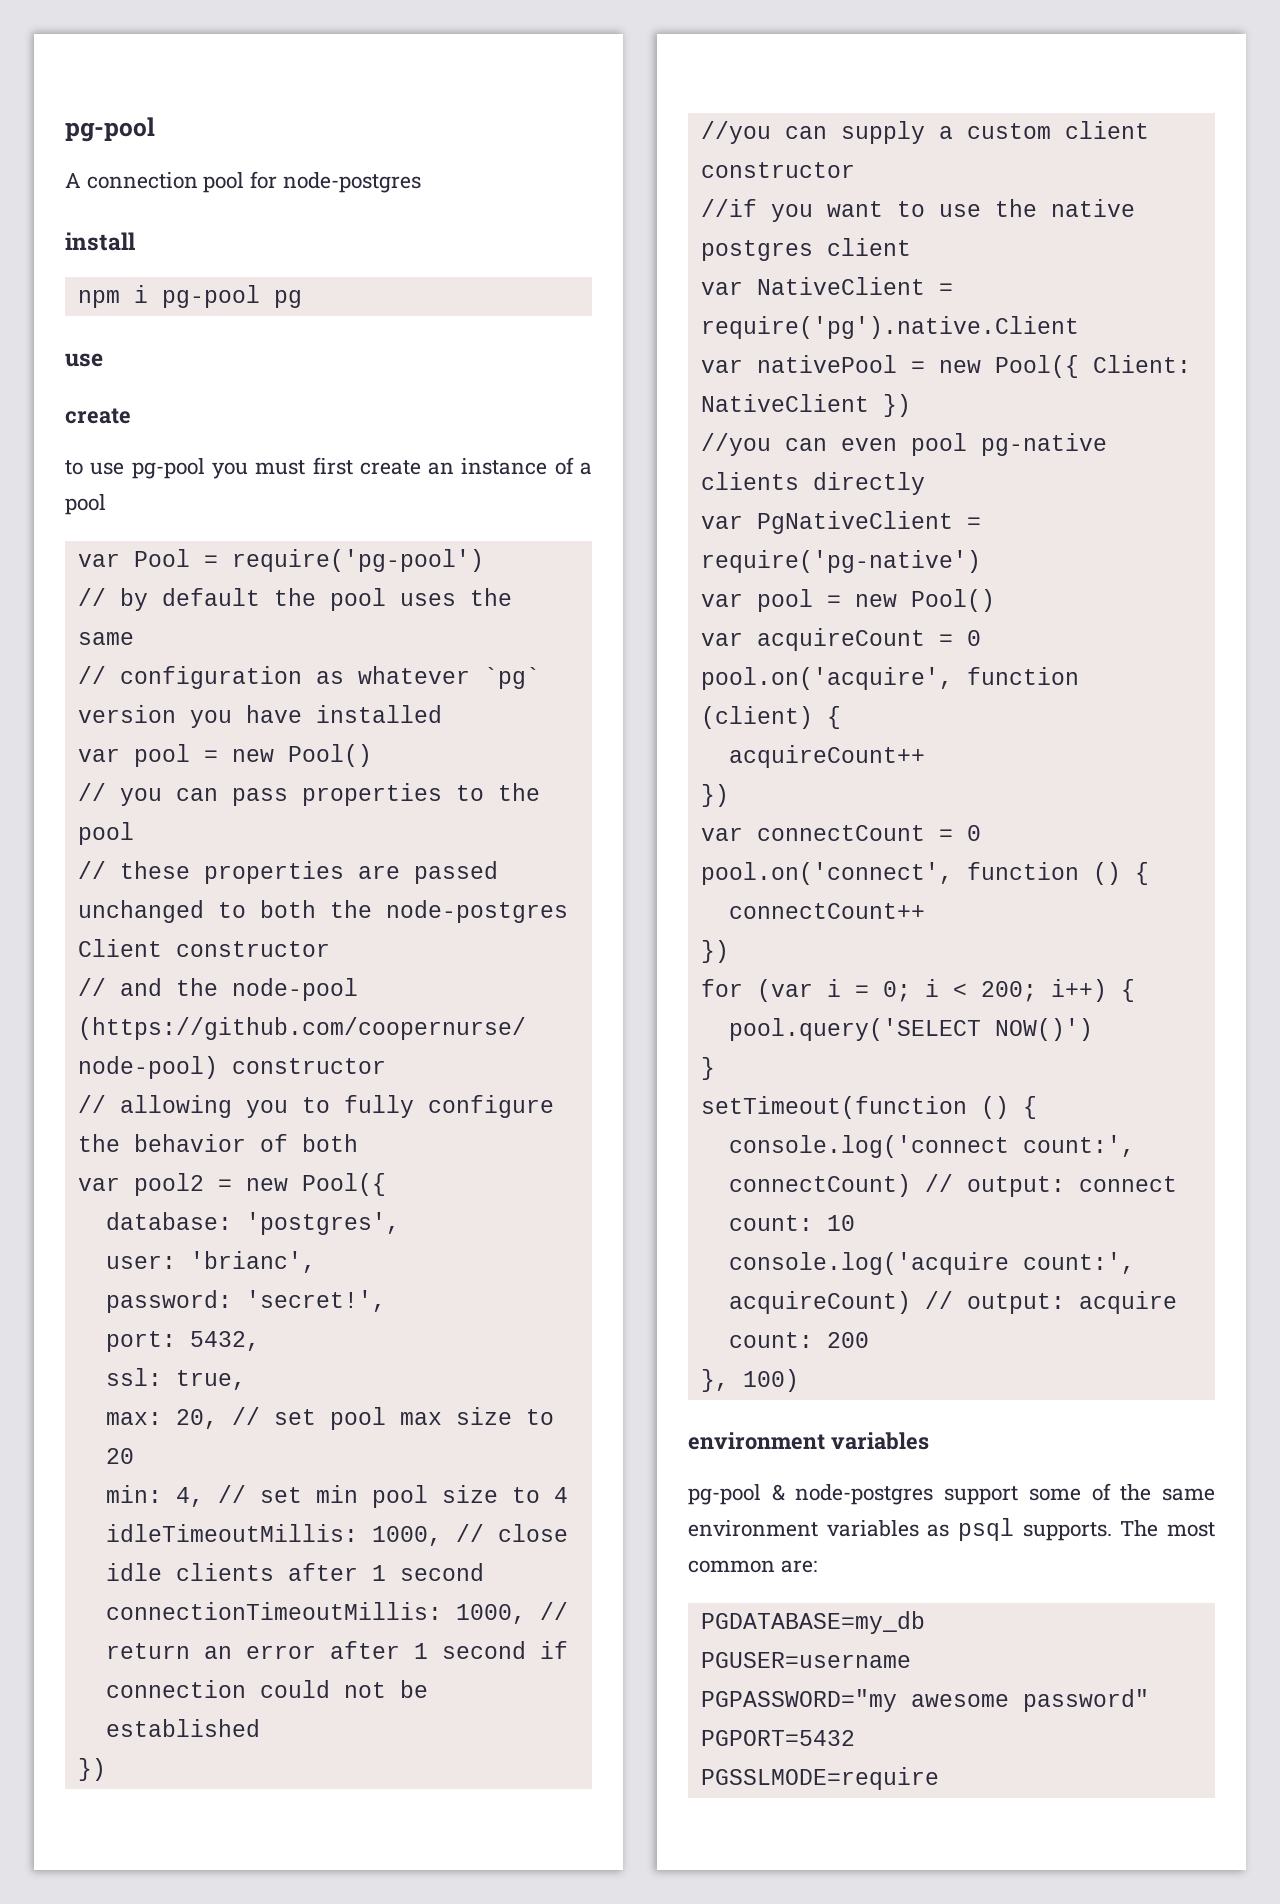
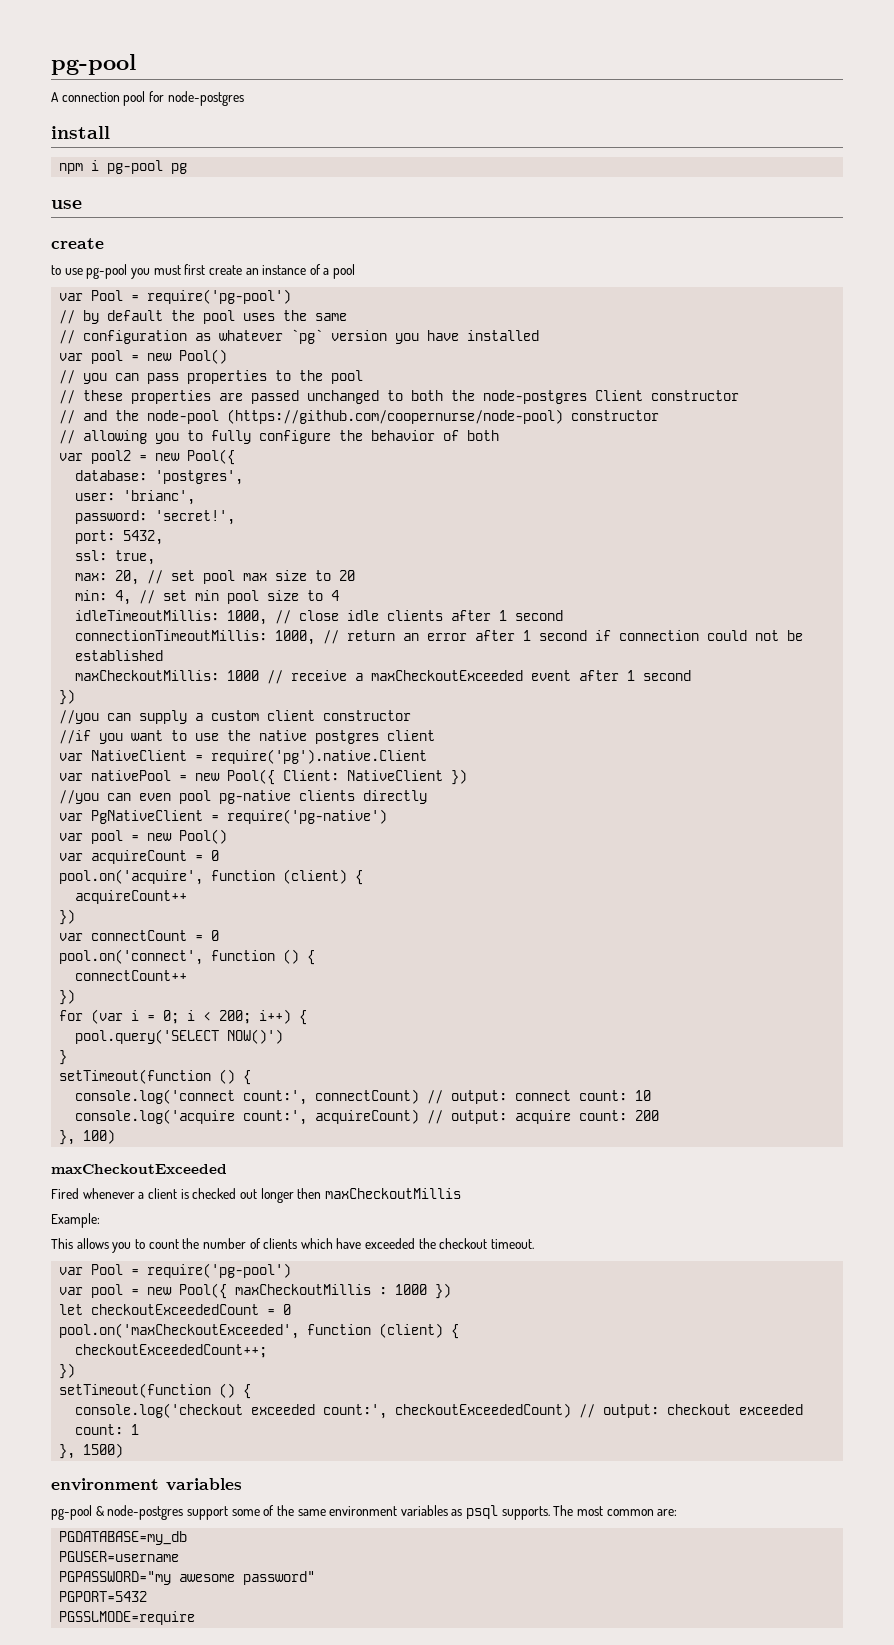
(260, 1728) none -> [75,670,692,684] // maxCheckoutMillis: 1000 // receive a maxCheckoutExceeded event after 1 second
(799, 1380) none -> [51,1164,227,1174] [51,1188,461,1203] [51,1213,100,1228] [51,1238,535,1253] [59,1263,292,1278] [59,1283,452,1299] [59,1304,292,1315] [59,1323,460,1339] [75,1344,268,1358] [59,1363,76,1379] [59,1383,252,1399] [75,1403,804,1419] [75,1424,140,1435] [59,1443,124,1459] // maxCheckoutExceeded // Fired whenever a client is checked out longer then maxCheckoutMillis // Example: // This allows you to count the number of clients which have exceeded the checkout timeout. // var Pool = require('pg-pool') // var pool = new Pool({ maxCheckoutMillis : 1000 }) // let checkoutExceededCount = 0 // pool.on('maxCheckoutExceeded', function (client) { // checkoutExceededCount++; // }) // setTimeout(function () { // console.log('checkout exceeded count:', checkoutExceededCount) // output: checkout exceeded count: 1 // }, 1500)

